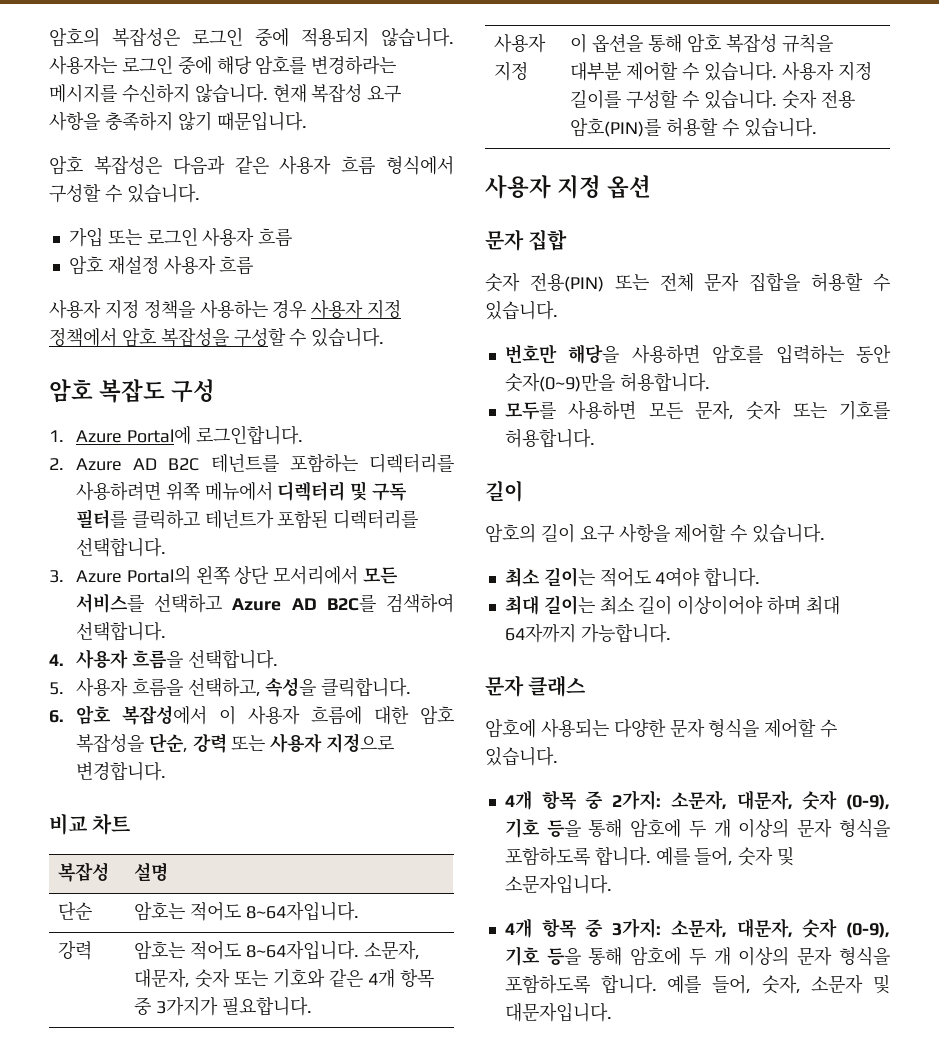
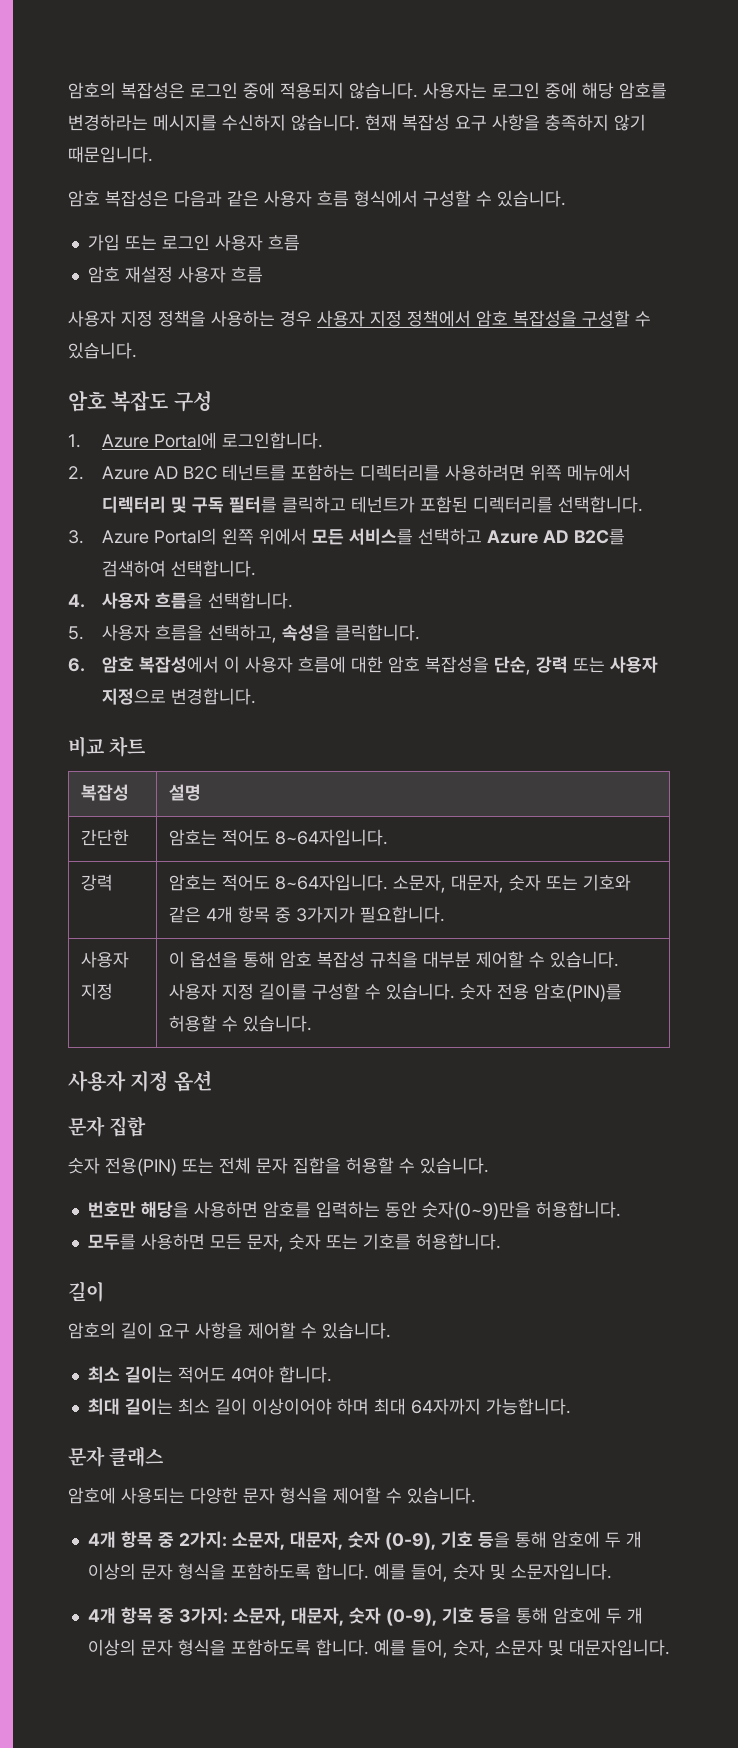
[234,566,359,585] 상단 모서리에서 -> [258,528,307,545] 위에서
[58,902,93,920] 단순 -> [80,829,129,846] 간단한

